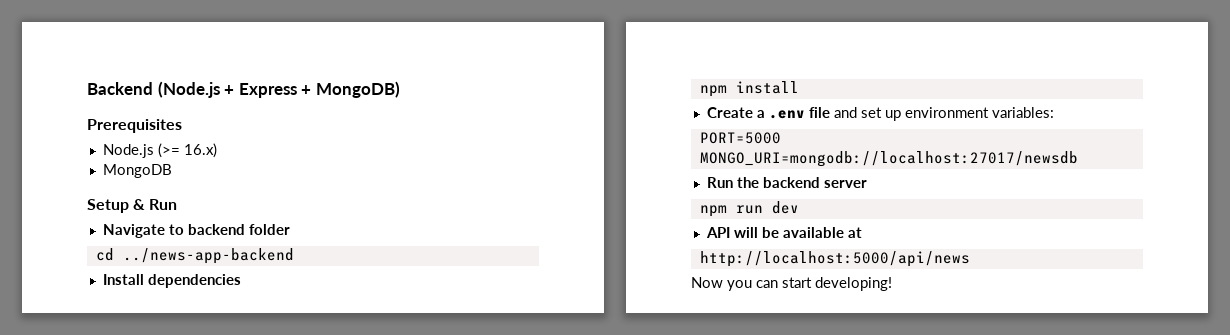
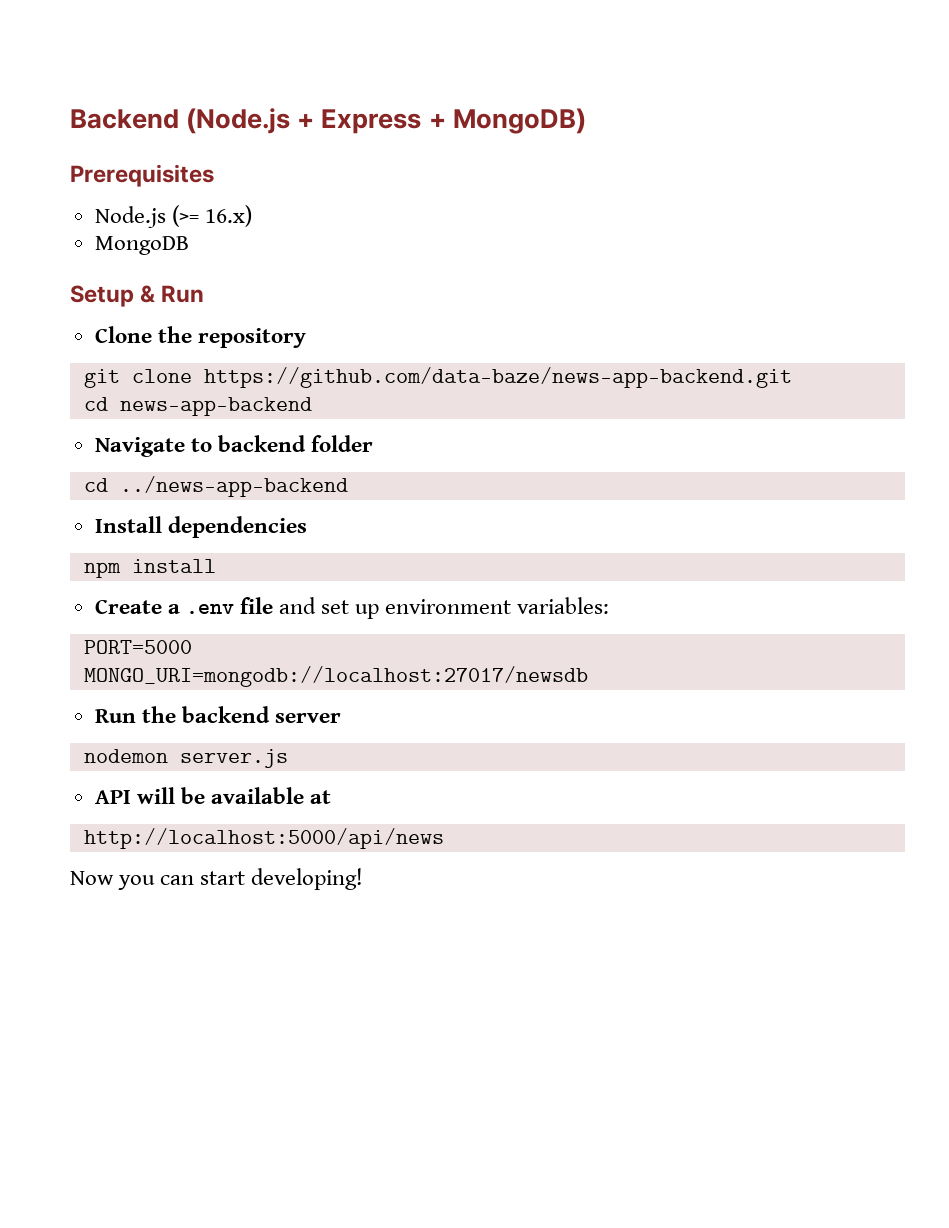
(178, 204) none -> [94,326,306,348] [83,367,792,388] [83,397,312,416] // Clone the repository // git clone https://github.com/data-baze/news-app-backend.git // cd news-app-backend
[699,201,799,217] npm run dev -> [83,749,288,768] nodemon server.js

